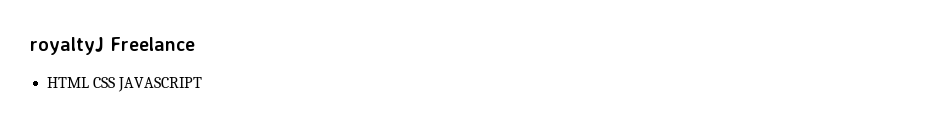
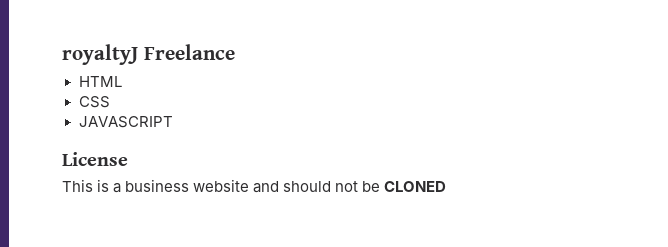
(90, 82) none -> (122, 81) //
(116, 82) none -> (110, 102) //
(203, 84) none -> [62,152,128,166] [62,179,447,193] // License // This is a business website and should not be CLONED

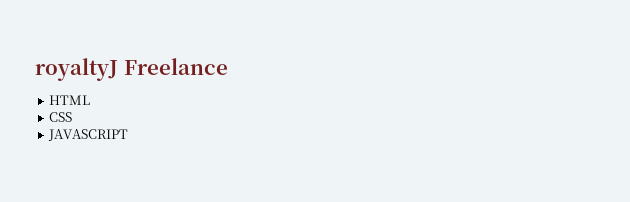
[62,152,128,166] [62,179,447,193] // License // This is a business website and should not be CLONED -> (129, 135) none

